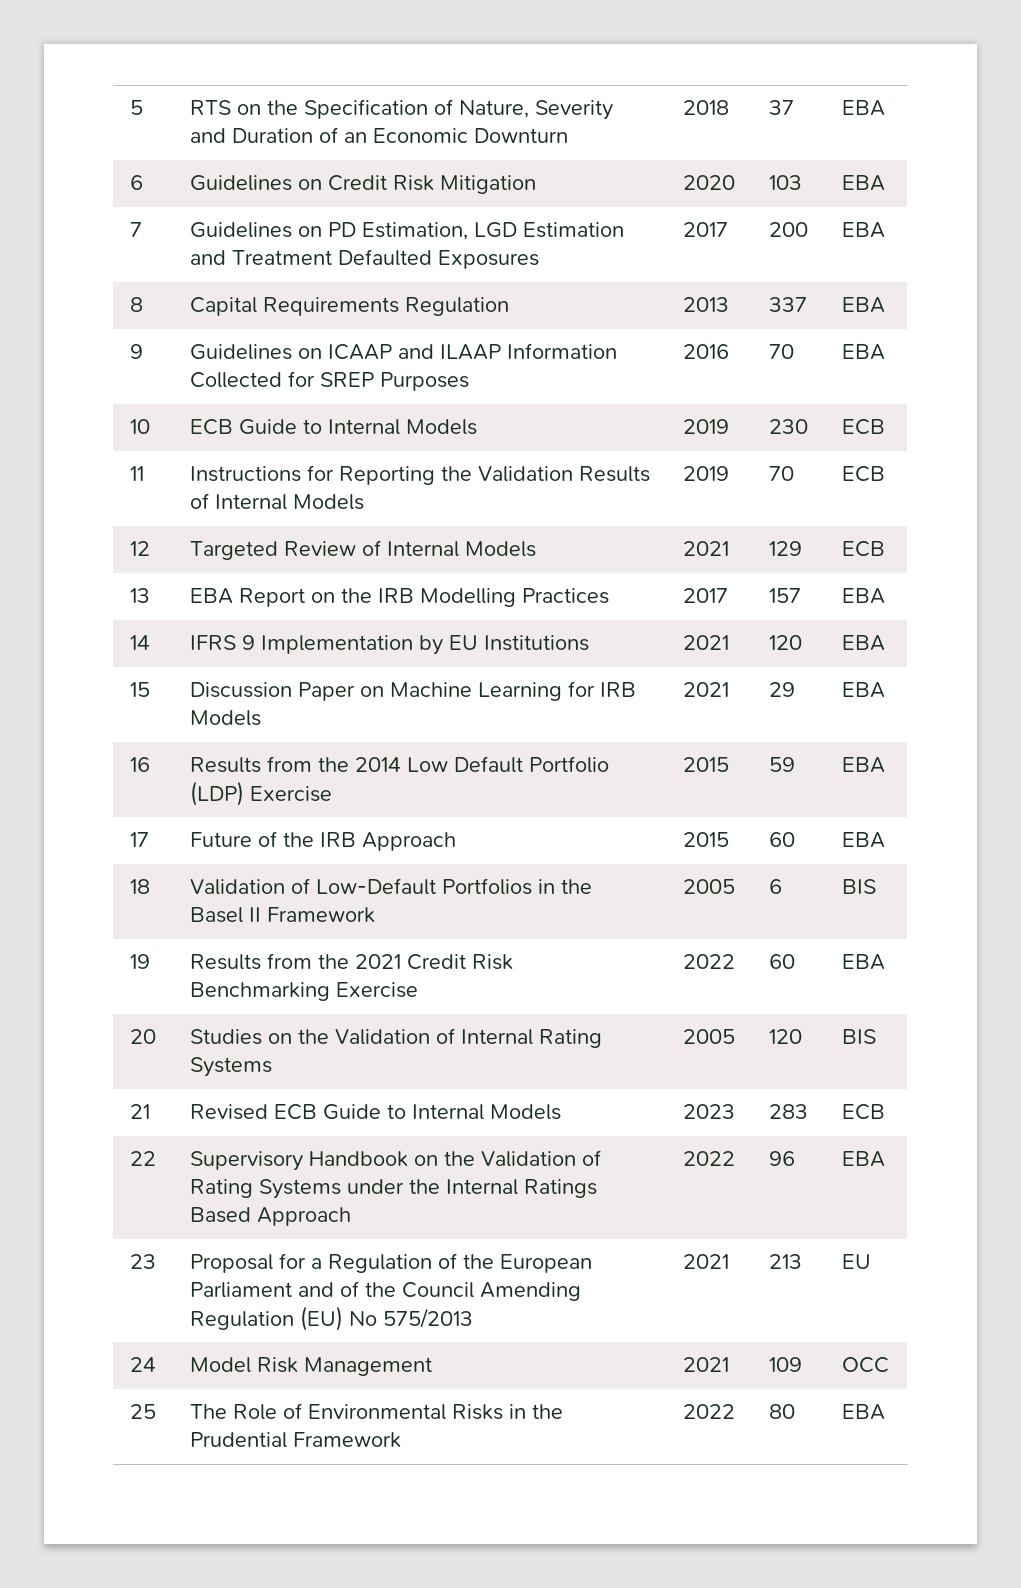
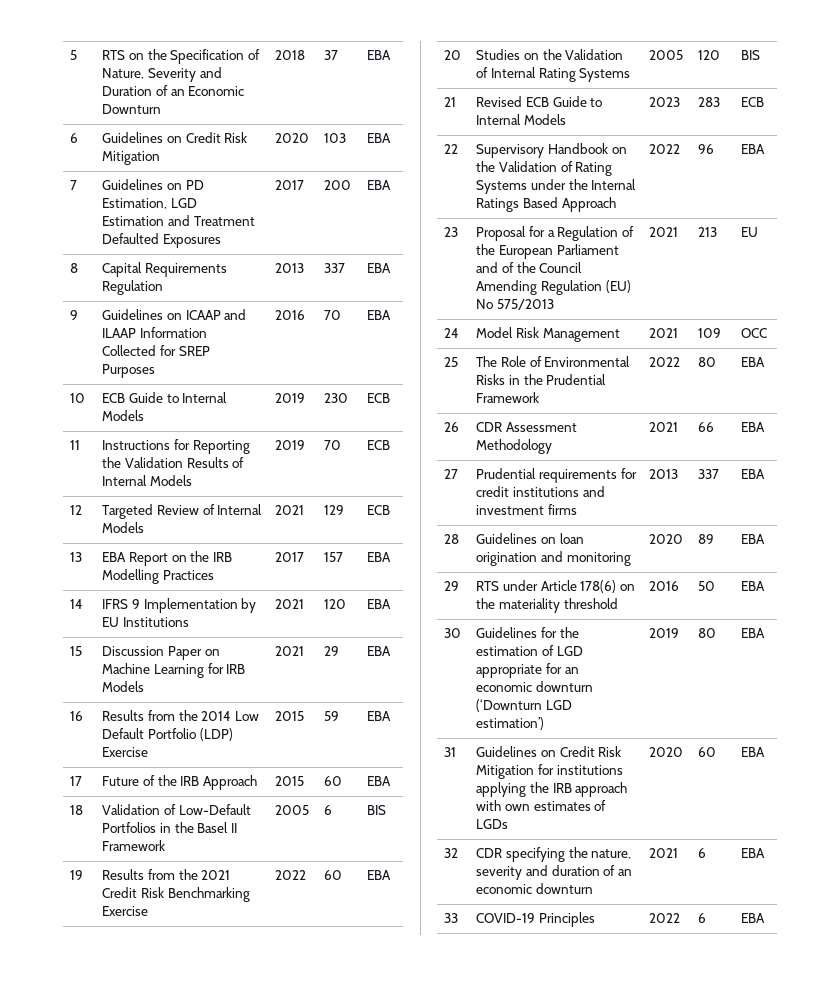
(885, 1412) none -> [444,422,460,432] [476,422,577,432] [476,439,553,454] [649,422,679,432] [698,422,715,432] [741,422,766,432] [444,469,459,479] [476,468,637,483] [476,486,605,497] [476,504,577,515] [649,469,679,479] [698,469,720,479] [741,469,766,479] [444,534,460,544] [476,533,584,544] [476,551,631,566] [649,534,684,544] [698,534,715,544] [741,534,766,544] [444,581,460,591] [476,580,635,593] [476,598,618,613] [649,581,680,591] [698,581,716,591] [741,581,766,591] [444,628,462,638] [476,627,579,638] [476,645,583,656] [476,663,579,678] [476,681,593,692] [476,699,572,712] [476,717,545,730] [649,628,680,638] [698,628,717,638] [741,628,766,638] [444,747,457,757] [476,746,622,757] [476,764,623,779] [476,782,628,797] [476,800,607,811] [476,819,509,829] [649,747,684,757] [698,747,717,757] [741,747,766,757] [444,848,459,858] [476,847,632,862] [476,865,632,880] [476,883,593,894] [649,848,679,858] [698,848,707,858] [741,848,766,858] [444,913,459,923] [476,912,595,927] [649,913,681,923] [698,913,707,923] [741,913,766,923] // 26 | CDR Assessment Methodology | 2021 | 66 | EBA // 27 | Prudential requirements for credit institutions and investment firms | 2013 | 337 | EBA // 28 | Guidelines on loan origination and monitoring | 2020 | 89 | EBA // 29 | RTS under Article 178(6) on the materiality threshold | 2016 | 50 | EBA // 30 | Guidelines for the estimation of LGD appropriate for an economic downturn (‘Downturn LGD estimation’) | 2019 | 80 | EBA // 31 | Guidelines on Credit Risk Mitigation for institutions applying the IRB approach with own estimates of LGDs | 2020 | 60 | EBA // 32 | CDR specifying the nature, severity and duration of an economic downturn | 2021 | 6 | EBA // 33 | COVID-19 Principles | 2022 | 6 | EBA

